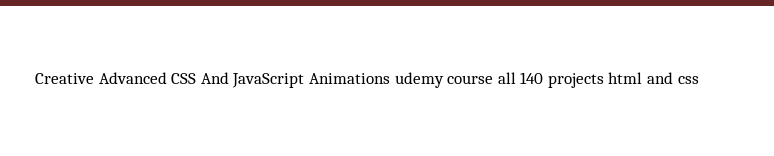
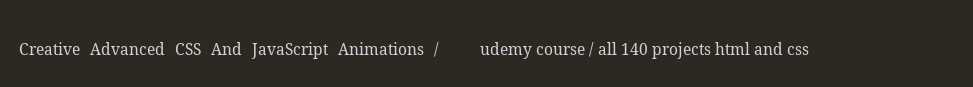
(390, 78) none -> [434,42,439,57] /
(494, 79) none -> [589,42,595,57] /

